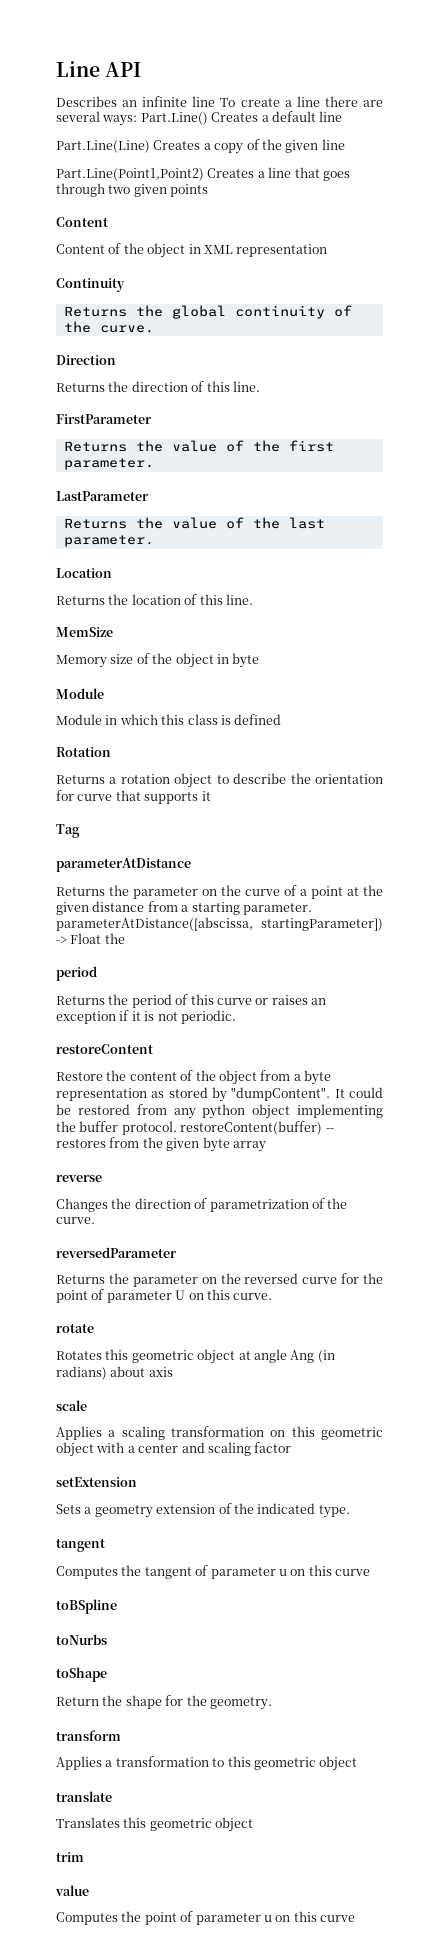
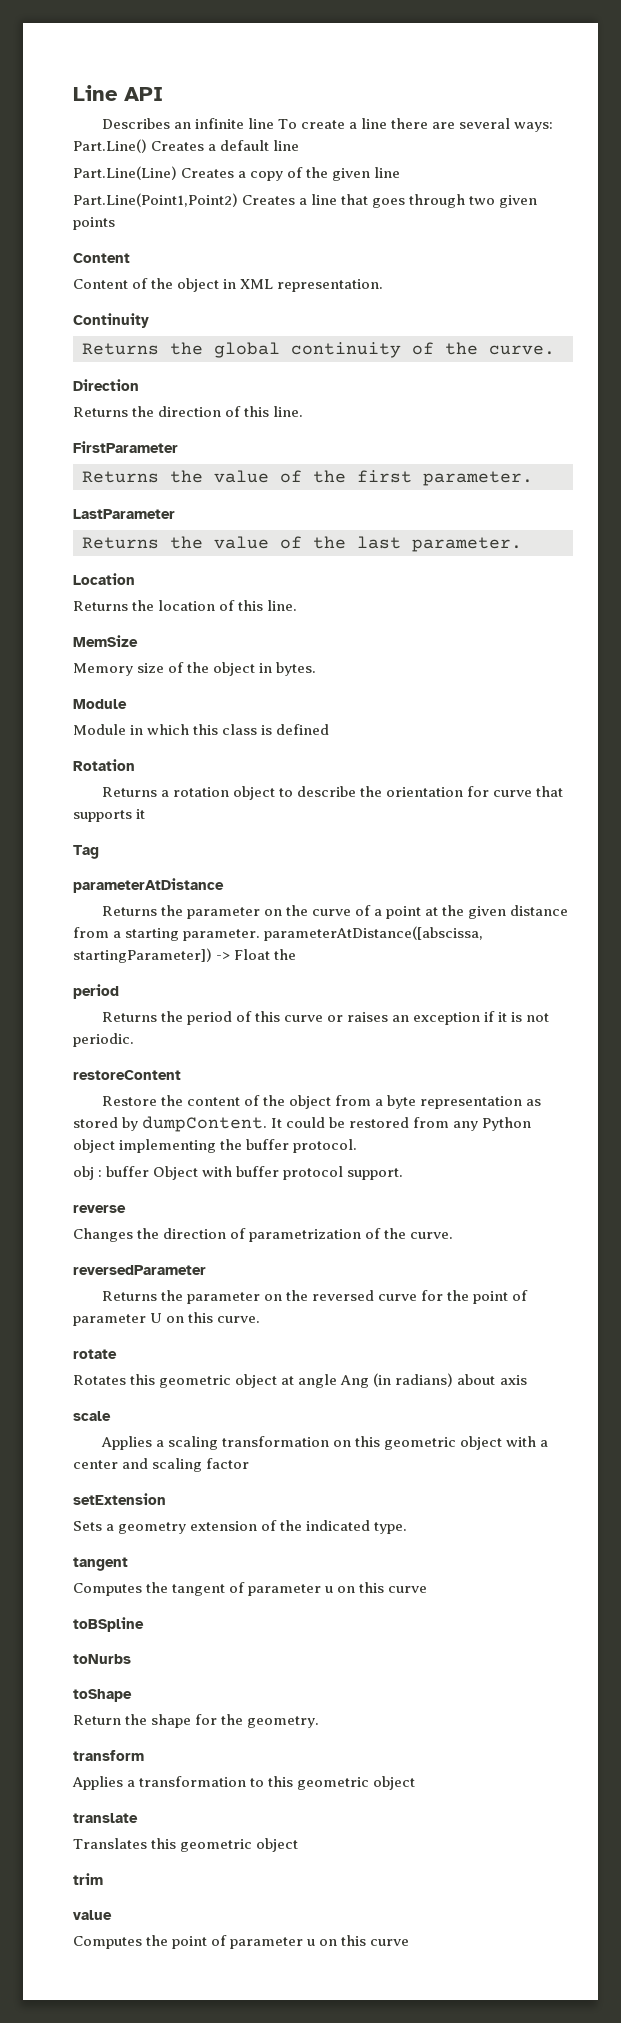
[236,244,328,257] representation -> [277,279,384,292] representation.
[232,653,260,668] byte -> [276,662,317,676] bytes.
[231,1087,331,1101] "dumpContent". -> [142,1116,268,1132] dumpContent.
[202,1104,246,1119] python -> [482,1117,532,1131] Python
[180,1121,334,1135] [56,1137,266,1152] restoreContent(buffer) -- restores from the given byte array -> [73,1166,404,1180] // obj : buffer Object with buffer protocol support.

